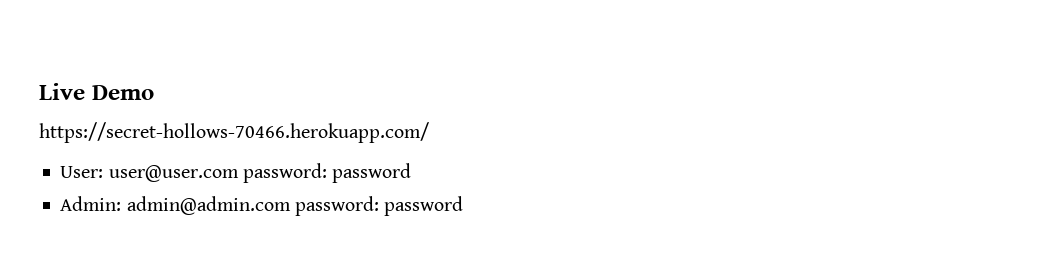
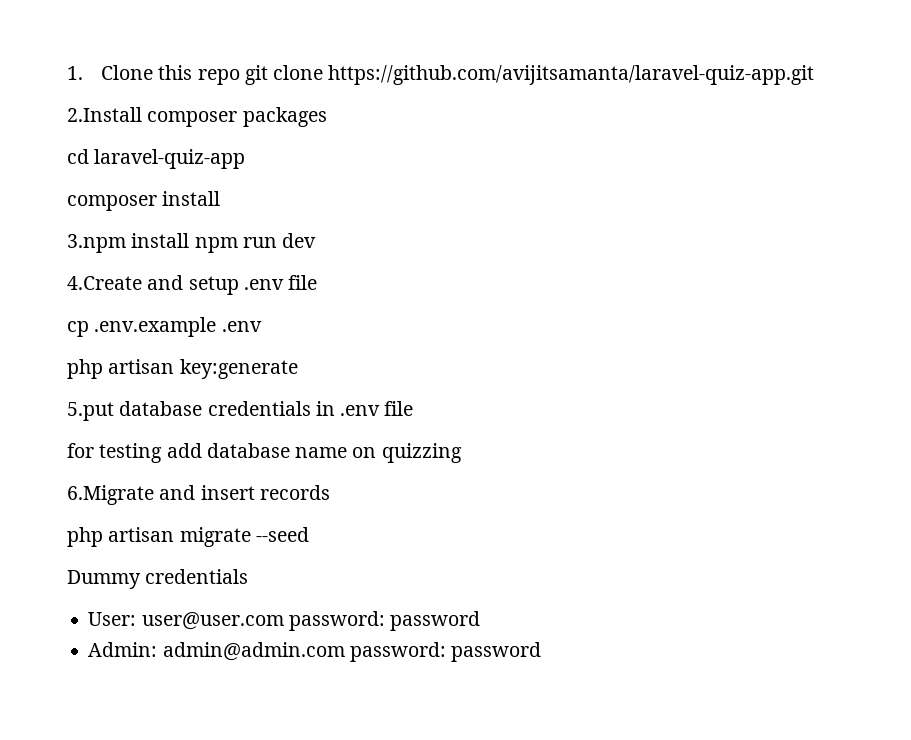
[39,83,154,100] [39,122,429,143] Live Demo // https://secret-hollows-70466.herokuapp.com/ -> [67,65,815,85] [67,107,327,127] [67,149,246,169] [67,191,221,211] [67,233,317,253] [67,275,318,295] [67,317,262,337] [67,359,298,379] [67,401,414,421] [67,443,462,463] [67,485,330,505] [67,527,309,547] [67,569,249,589] 1. Clone this repo git clone https://github.com/avijitsamanta/laravel-quiz-app.git // 2.Install composer packages // cd laravel-quiz-app // composer install // 3.npm install npm run dev // 4.Create and setup .env file // cp .env.example .env // php artisan key:generate // 5.put database credentials in .env file // for testing add database name on quizzing // 6.Migrate and insert records // php artisan migrate --seed // Dummy credentials

